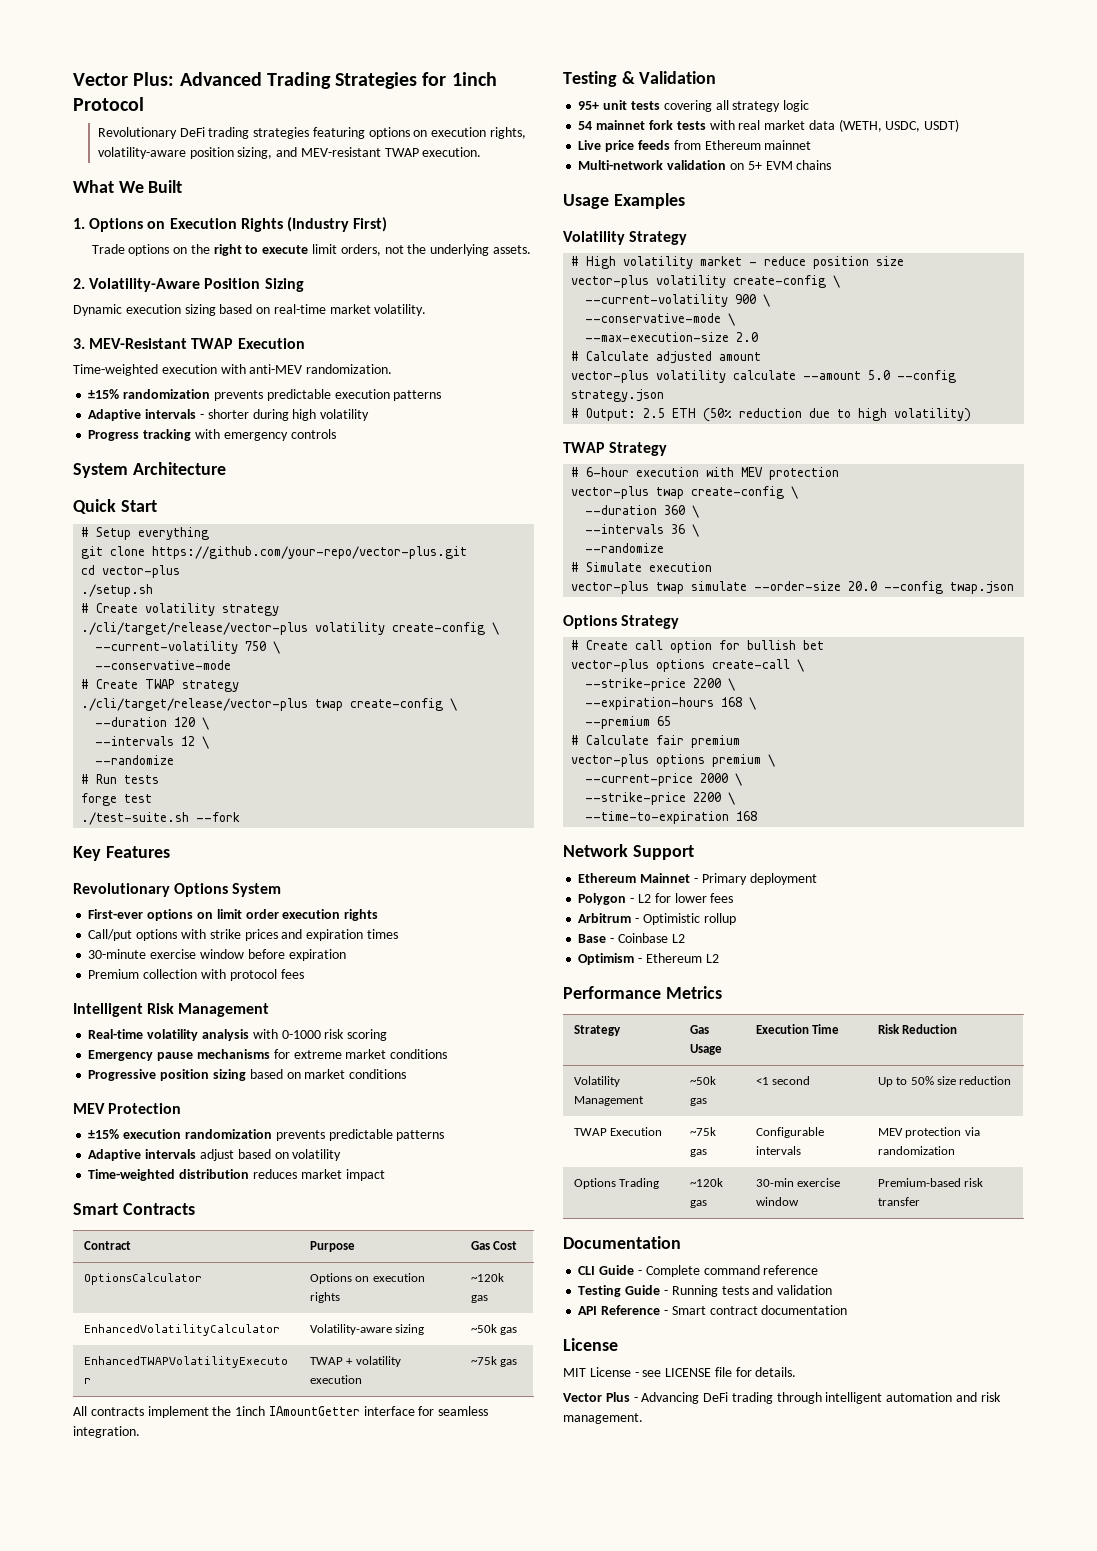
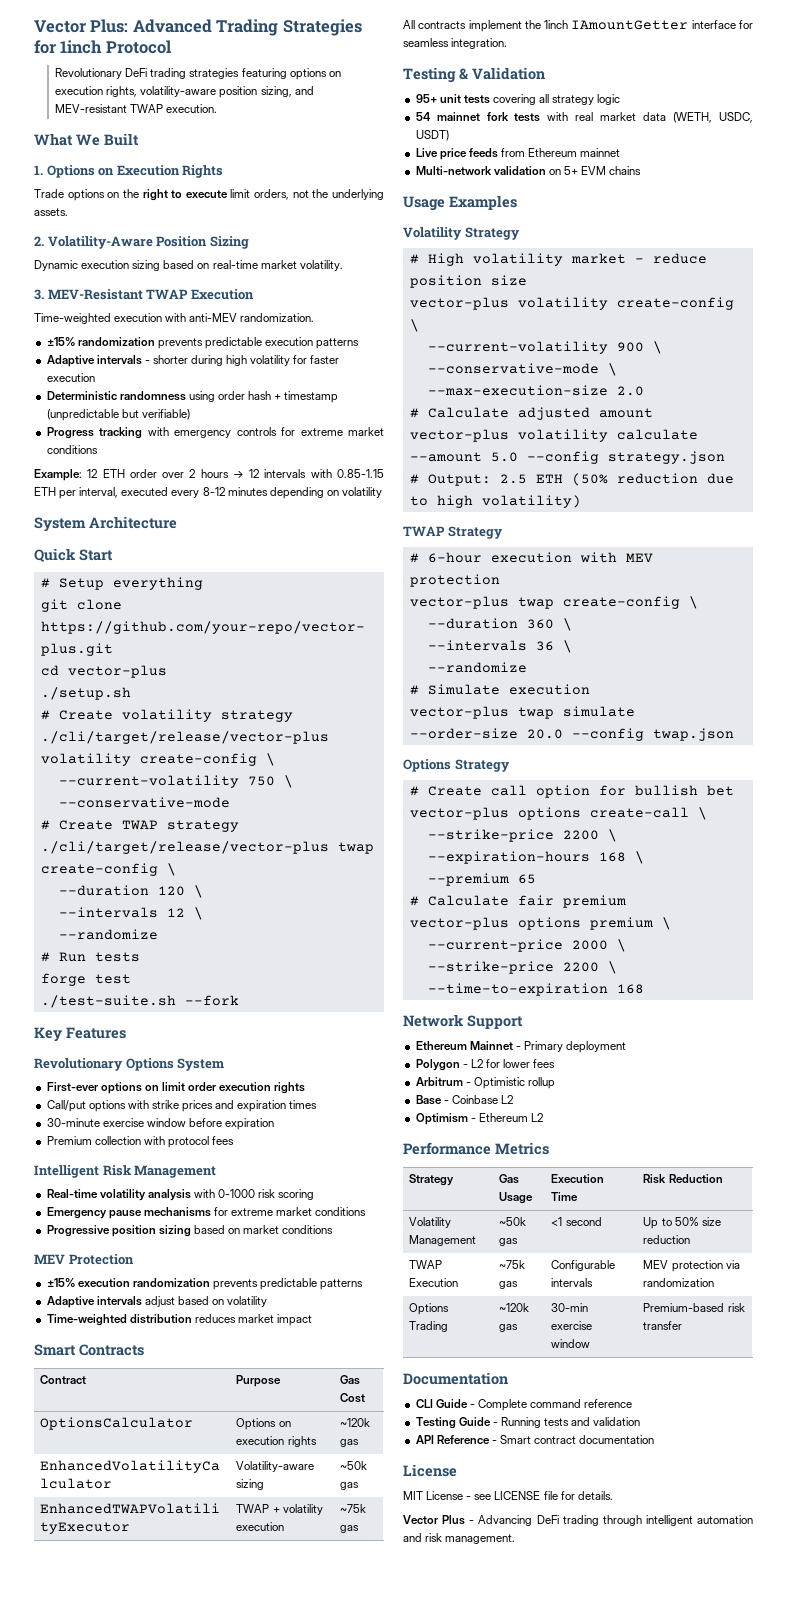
[286,217,388,232] (Industry First) -> (224, 171) none
(370, 415) none -> [293,355,340,364] [46,373,95,382] [46,391,339,403] [46,409,190,421] for faster execution // Deterministic randomness using order hash + timestamp (unpredictable but verifiable)
(336, 434) none -> [281,427,385,436] [46,445,98,454] [34,469,384,481] [34,487,382,499] for extreme market conditions // Example: 12 ETH order over 2 hours → 12 intervals with 0.85-1.15 ETH per interval, executed every 8-12 minutes depending on volatility

